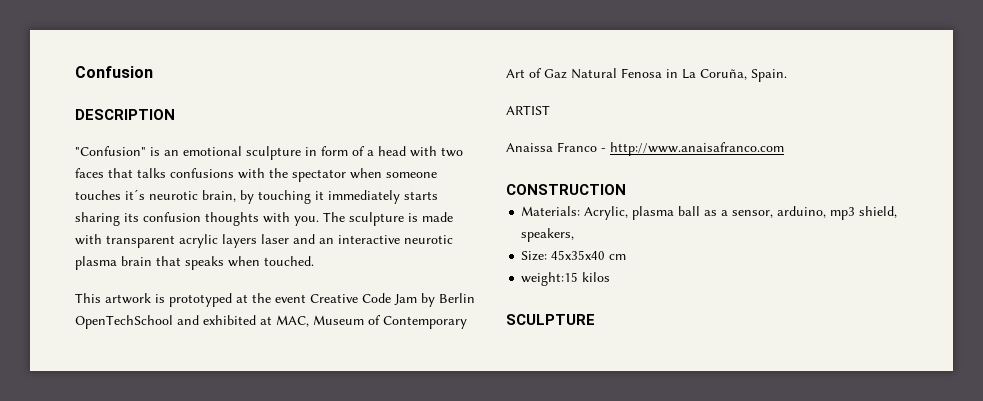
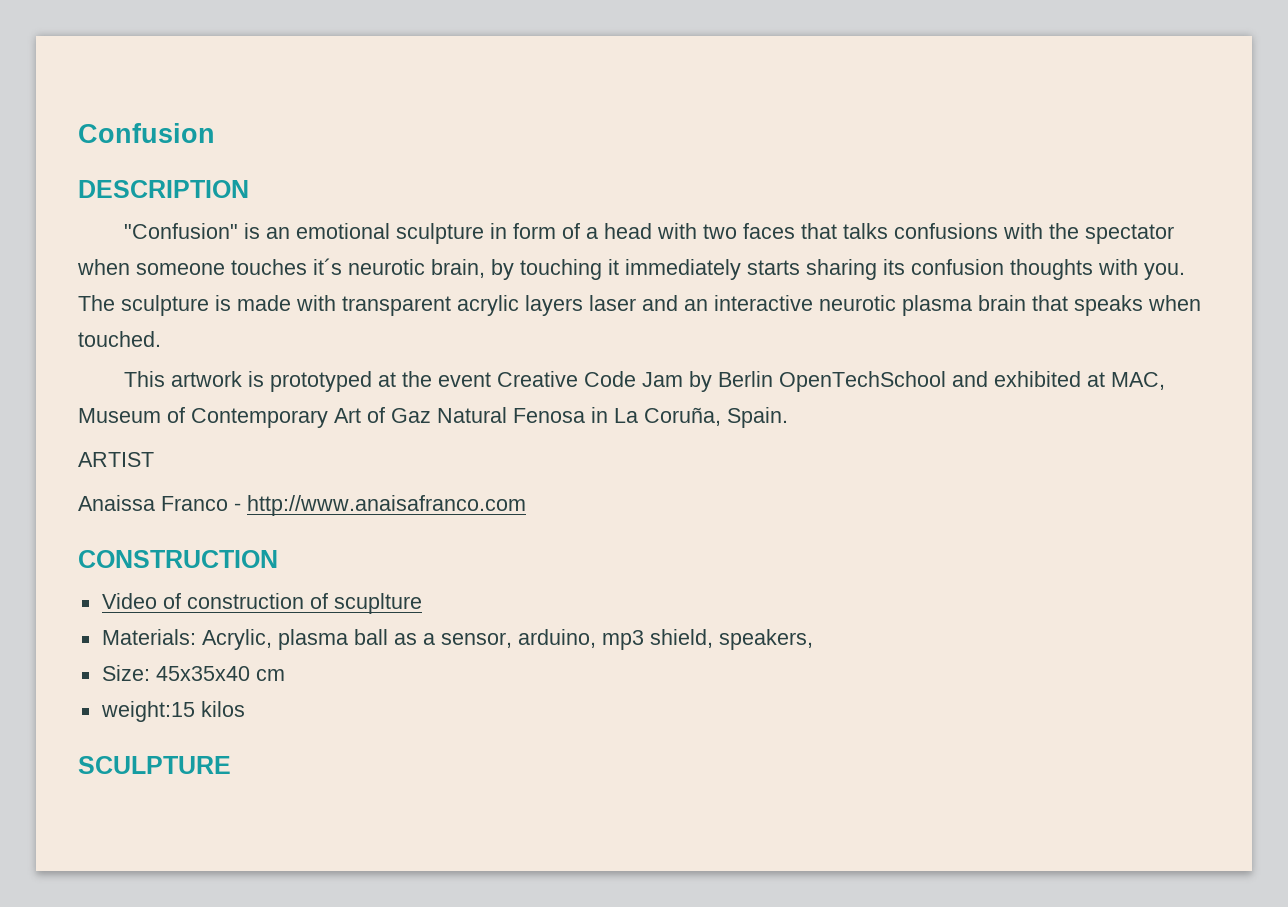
(626, 189) none -> [101,593,422,614] // Video of construction of scuplture

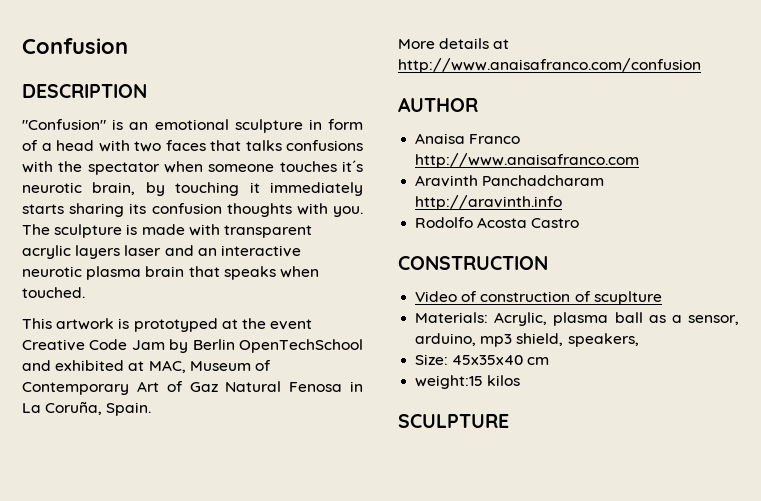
[78,452,154,467] [78,495,526,516] ARTIST // Anaissa Franco - http://www.anaisafranco.com -> [398,38,510,49] [398,58,701,73] [398,97,478,112] [415,133,521,144] [415,153,640,168] [415,175,605,187] [415,195,563,210] [415,217,580,228] More details at http://www.anaisafranco.com/confusion // AUTHOR // Anaisa Franco http://www.anaisafranco.com // Aravinth Panchadcharam http://aravinth.info // Rodolfo Acosta Castro

